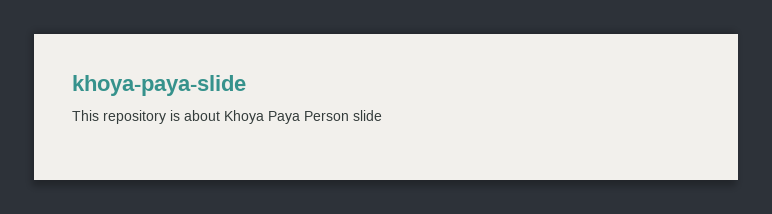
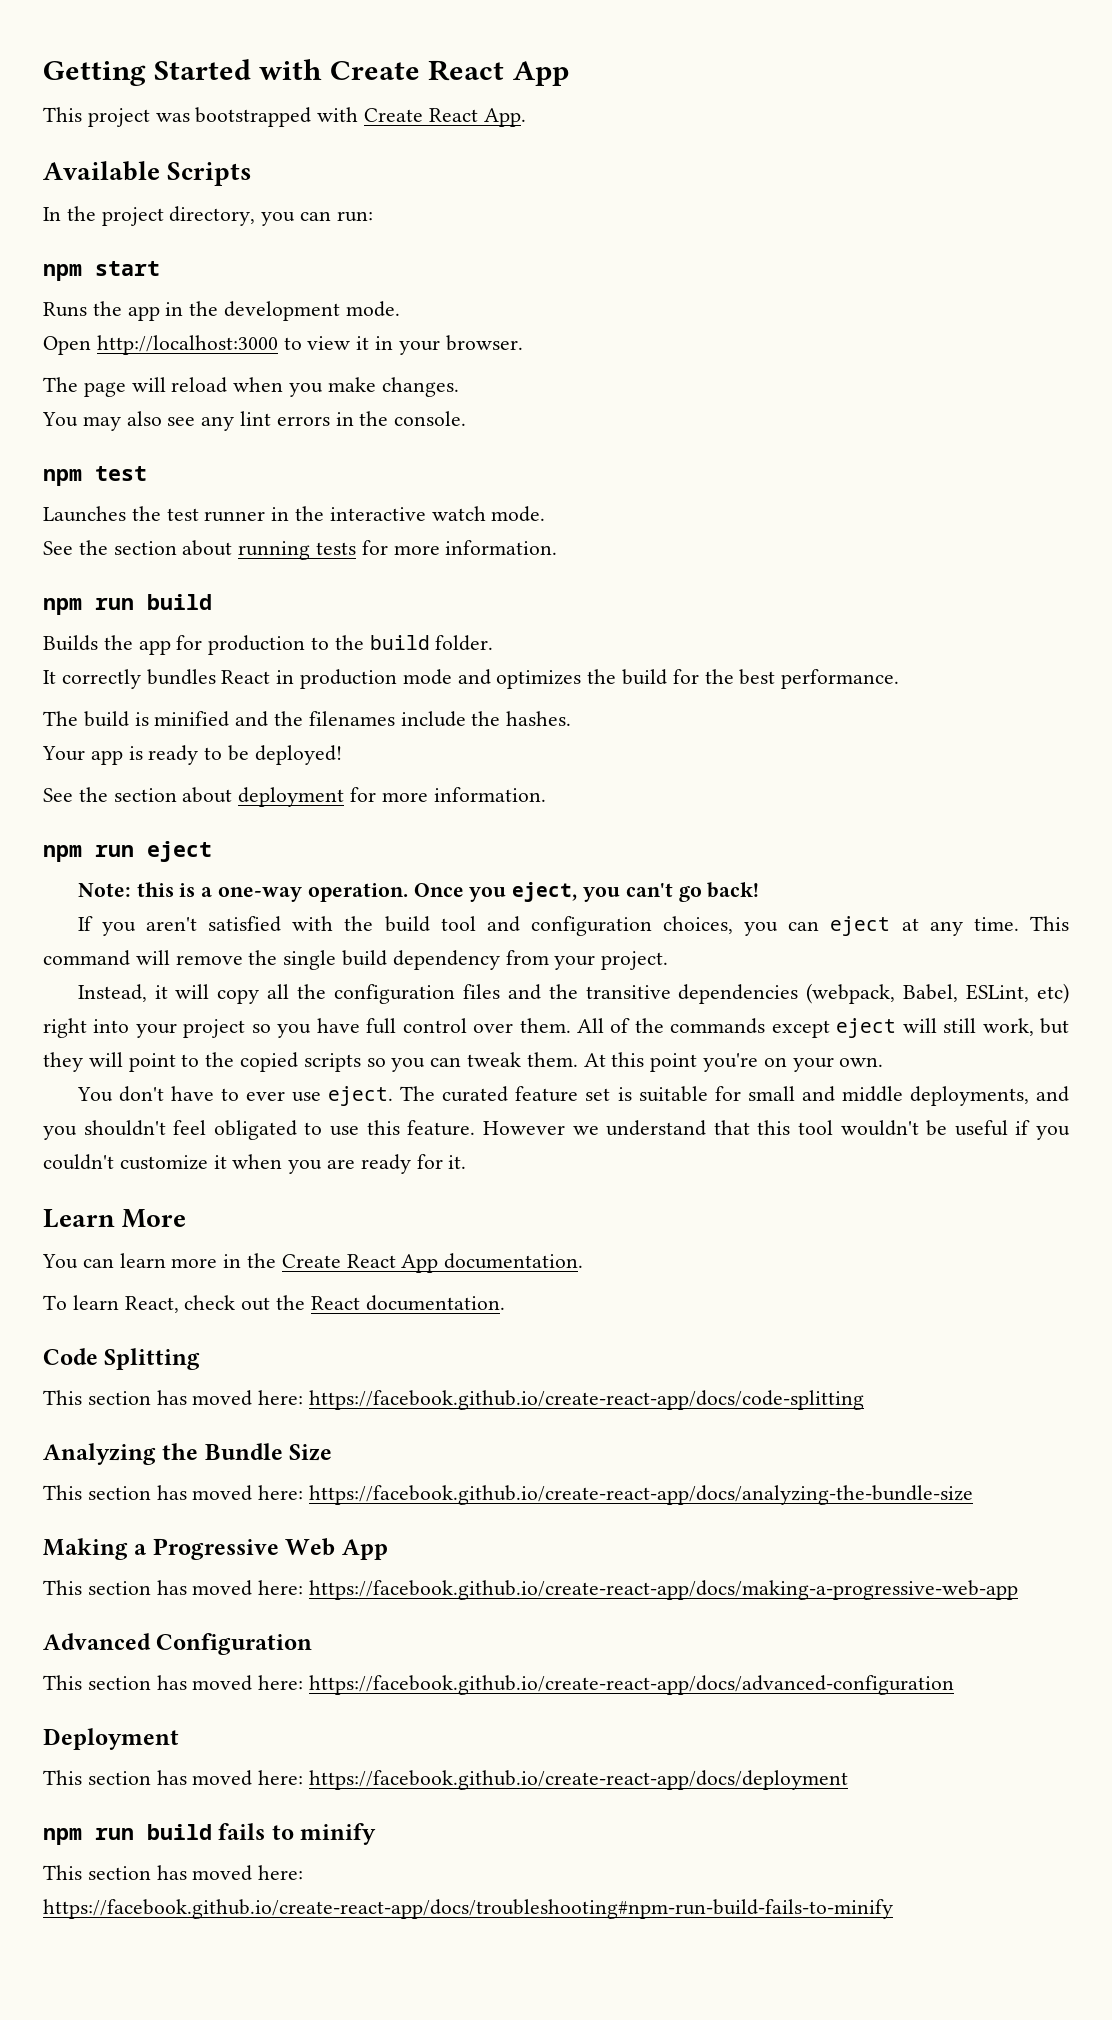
[72,75,246,96] [72,110,382,124] khoya-paya-slide // This repository is about Khoya Paya Person slide -> [43,59,569,86] [43,107,526,127] [43,161,253,186] [43,206,373,226] [43,261,160,281] [43,301,400,321] [43,335,523,355] [43,377,459,397] [42,411,467,431] [43,466,147,486] [43,506,546,522] [43,540,558,560] [43,594,212,615] [43,635,494,655] [43,669,900,689] [43,711,572,727] [42,745,342,765] [43,787,546,807] [43,841,212,862] [77,882,760,902] [77,916,1069,936] [43,950,669,970] [77,983,1069,1004] [43,1018,1070,1038] [43,1052,884,1072] [76,1086,1070,1106] [43,1120,1070,1140] [43,1154,467,1174] [43,1209,187,1228] [42,1253,584,1273] [43,1295,505,1313] [43,1348,201,1370] [43,1390,865,1410] [43,1443,333,1465] [43,1485,974,1505] [43,1538,388,1560] [43,1580,1019,1600] [43,1633,313,1655] [43,1675,955,1695] [43,1728,179,1750] [43,1770,849,1790] [43,1823,377,1845] [43,1865,304,1881] [43,1899,893,1919] Getting Started with Create React App // This project was bootstrapped with Create React App. // Available Scripts // In the project directory, you can run: // npm start // Runs the app in the development mode. // Open http://localhost:3000 to view it in your browser. // The page will reload when you make changes. // You may also see any lint errors in the console. // npm test // Launches the test runner in the interactive watch mode. // See the section about running tests for more information. // npm run build // Builds the app for production to the build folder. // It correctly bundles React in production mode and optimizes the build for the best performance. // The build is minified and the filenames include the hashes. // Your app is ready to be deployed! // See the section about deployment for more information. // npm run eject // Note: this is a one-way operation. Once you eject, you can't go back! // If you aren't satisfied with the build tool and configuration choices, you can eject at any time. This command will remove the single build dependency from your project. // Instead, it will copy all the configuration files and the transitive dependencies (webpack, Babel, ESLint, etc) right into your project so you have full control over them. All of the commands except eject will still work, but they will point to the copied scripts so you can tweak them. At this point you're on your own. // You don't have to ever use eject. The curated feature set is suitable for small and middle deployments, and you shouldn't feel obligated to use this feature. However we understand that this tool wouldn't be useful if you couldn't customize it when you are ready for it. // Learn More // You can learn more in the Create React App documentation. // To learn React, check out the React documentation. // Code Splitting // This section has moved here: https://facebook.github.io/create-react-app/docs/code-splitting // Analyzing the Bundle Size // This section has moved here: https://facebook.github.io/create-react-app/docs/analyzing-the-bundle-size // Making a Progressive Web App // This section has moved here: https://facebook.github.io/create-react-app/docs/making-a-progressive-web-app // Advanced Configuration // This section has moved here: https://facebook.github.io/create-react-app/docs/advanced-configuration // Deployment // This section has moved here: https://facebook.github.io/create-react-app/docs/deployment // npm run build fails to minify // This section has moved here: https://facebook.github.io/create-react-app/docs/troubleshooting#npm-run-build-fails-to-minify

